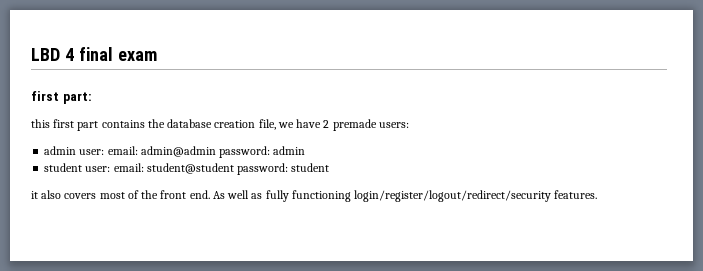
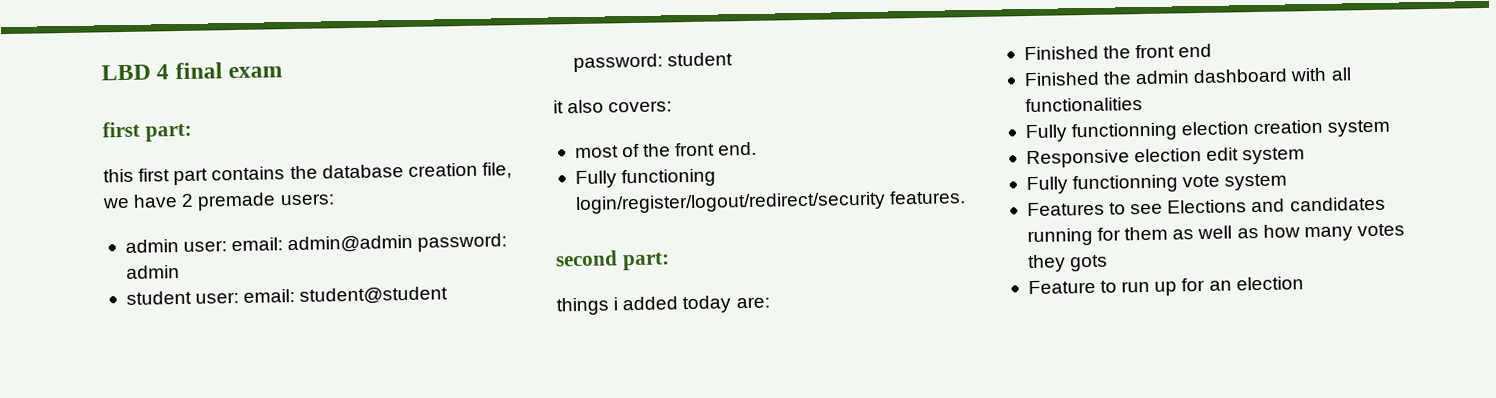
[64,193,97,199] covers -> [608,100,673,113] covers: //
[212,190,289,202] As well as fully -> [574,170,617,189] // Fully
(598, 194) none -> [555,250,670,271] [556,295,770,316] [1023,43,1213,61] [1023,67,1352,87] [1024,97,1143,113] [1024,119,1391,143] [1025,147,1306,169] [1025,173,1288,195] [1026,196,1386,217] [1026,223,1405,247] [1027,254,1109,273] [1027,276,1304,296] // second part: // things i added today are: // Finished the front end // Finished the admin dashboard with all functionalities // Fully functionning election creation system // Responsive election edit system // Fully functionning vote system // Features to see Elections and candidates running for them as well as how many votes they gots // Feature to run up for an election

